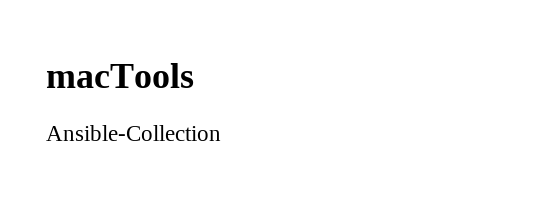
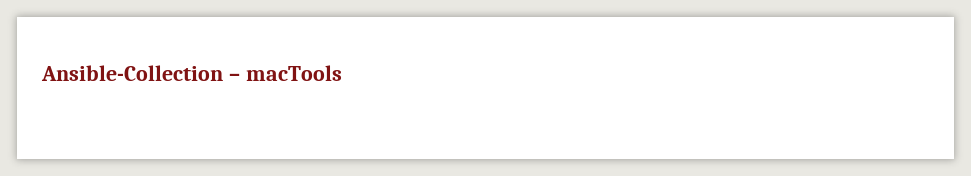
(46, 75) none -> [41,65,240,81] Ansible-Collection –
[46,125,221,141] // Ansible-Collection -> (342, 73) none

